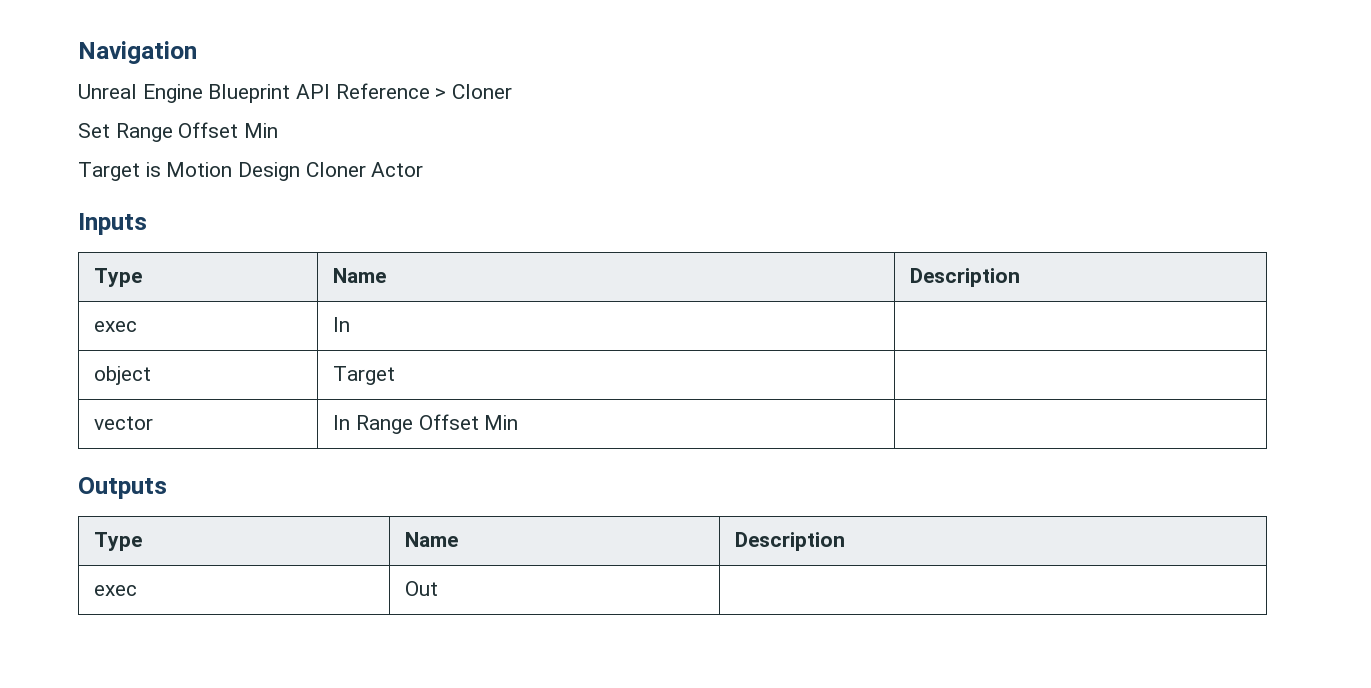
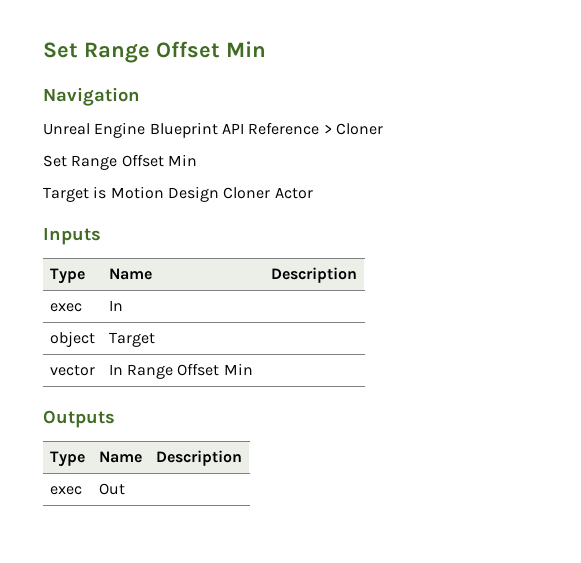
(78, 52) none -> [43,41,266,63] Set Range Offset Min //

